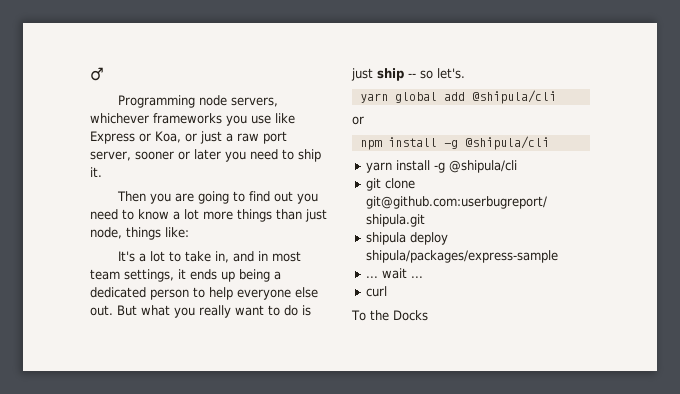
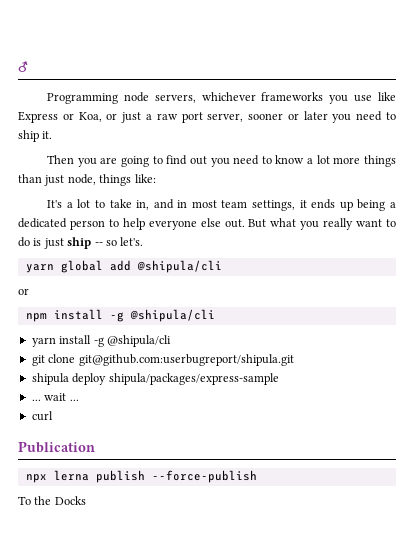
(388, 291) none -> [18,441,95,453] [25,470,257,483] // Publication // npx lerna publish --force-publish

